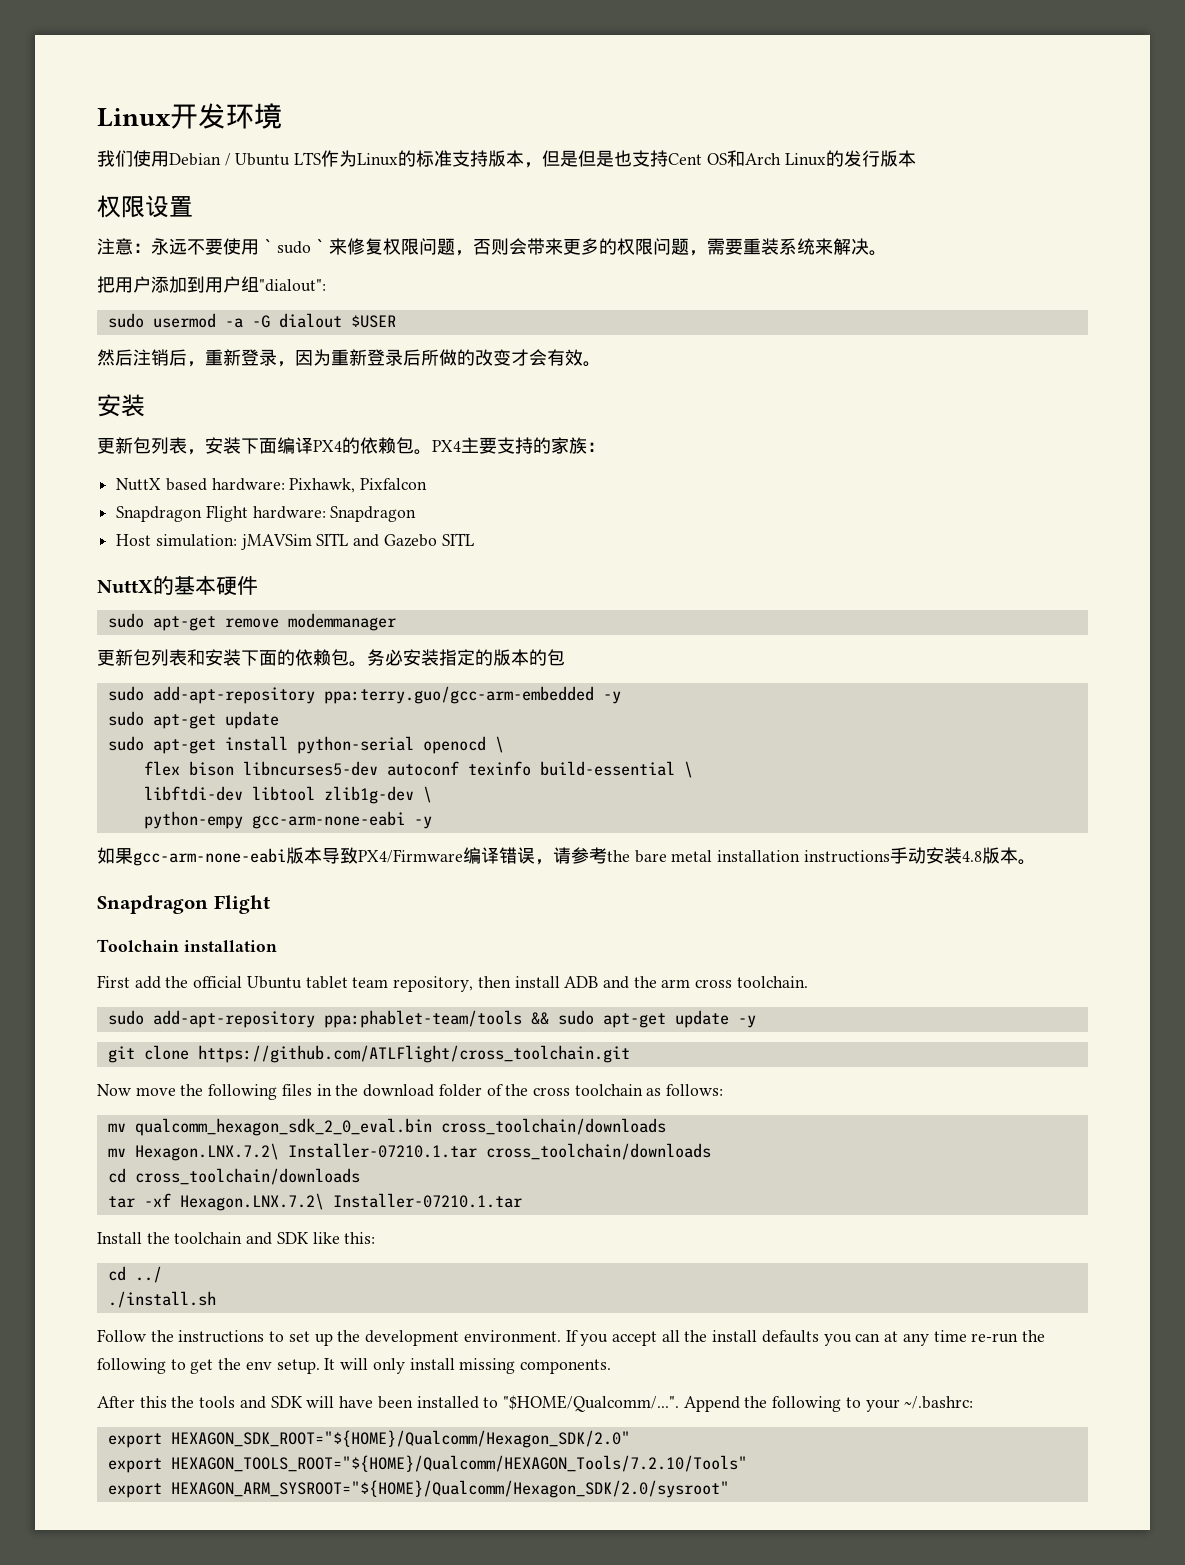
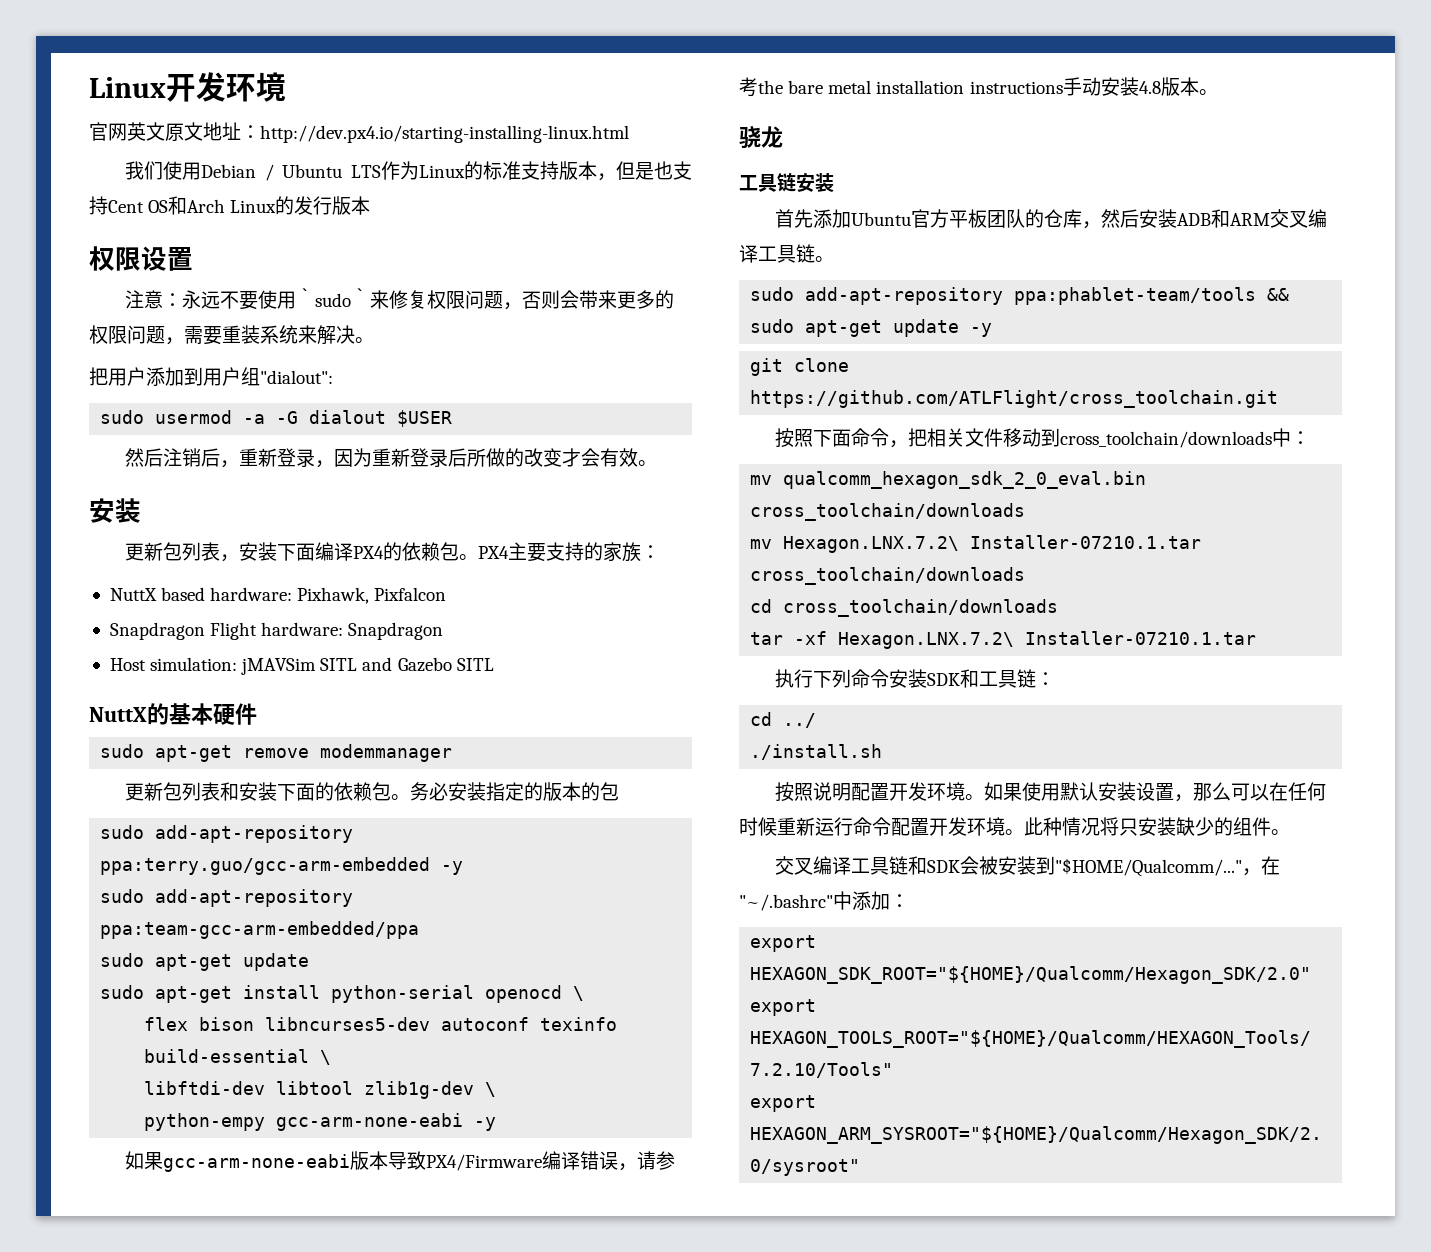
(282, 116) none -> [89,122,629,143] // 官网英文原文地址：http://dev.px4.io/starting-installing-linux.html
[578,150,615,167] 但是 -> (654, 171) none
(621, 697) none -> [100,889,354,907] [100,921,420,939] // sudo add-apt-repository ppa:team-gcc-arm-embedded/ppa
[97,895,270,914] [97,939,277,952] [97,975,808,992] Snapdragon Flight // Toolchain installation // First add the official Ubuntu tablet team repository, then install ADB and the arm cross toolchain. -> [739,126,783,149] [739,173,834,192] [775,209,1328,229] [739,244,834,263] 骁龙 // 工具链安装 // 首先添加Ubuntu官方平板团队的仓库，然后安装ADB和ARM交叉编译工具链。
[97,1084,724,1100] Now move the following files in the download folder of the cross toolchain as follows: -> [775,428,1311,448] 按照下面命令，把相关文件移动到cross_toolchain/downloads中：
[97,1232,376,1245] [107,1266,162,1283] [107,1291,216,1308] [97,1329,1045,1346] [97,1358,611,1374] [97,1395,974,1412] Install the toolchain and SDK like this: // cd ../ // ./install.sh // Follow the instructions to set up the development environment. If you accept all the install defaults you can at any time re-run the following to get the env setup. It will only install missing components. // After this the tools and SDK will have been installed to "$HOME/Qualcomm/...". Append the following to your ~/.bashrc: -> [775,669,1056,688] [750,712,817,728] [750,744,883,760] [775,782,1327,802] [739,817,1290,836] [775,856,1281,877] [739,891,909,911] 执行下列命令安装SDK和工具链： // cd ../ // ./install.sh // 按照说明配置开发环境。如果使用默认安装设置，那么可以在任何时候重新运行命令配置开发环境。此种情况将只安装缺少的组件。 // 交叉编译工具链和SDK会被安装到"$HOME/Qualcomm/..."，在"~/.bashrc"中添加：

